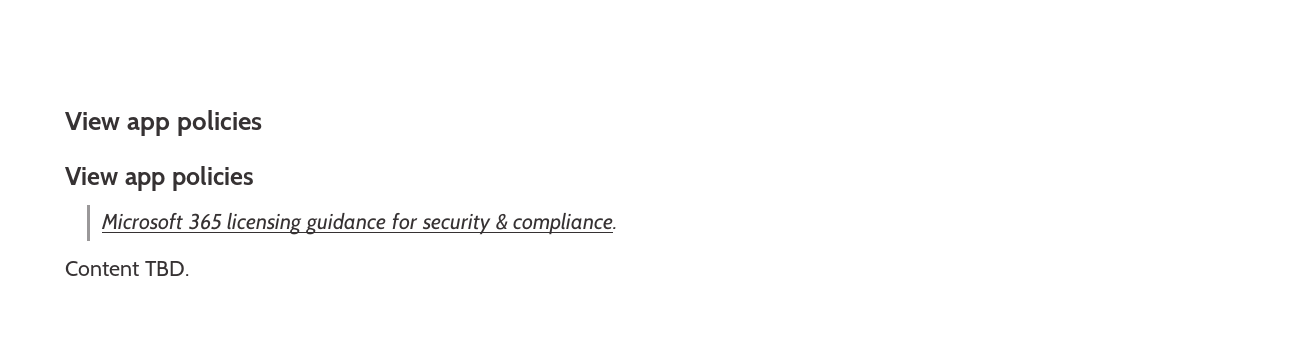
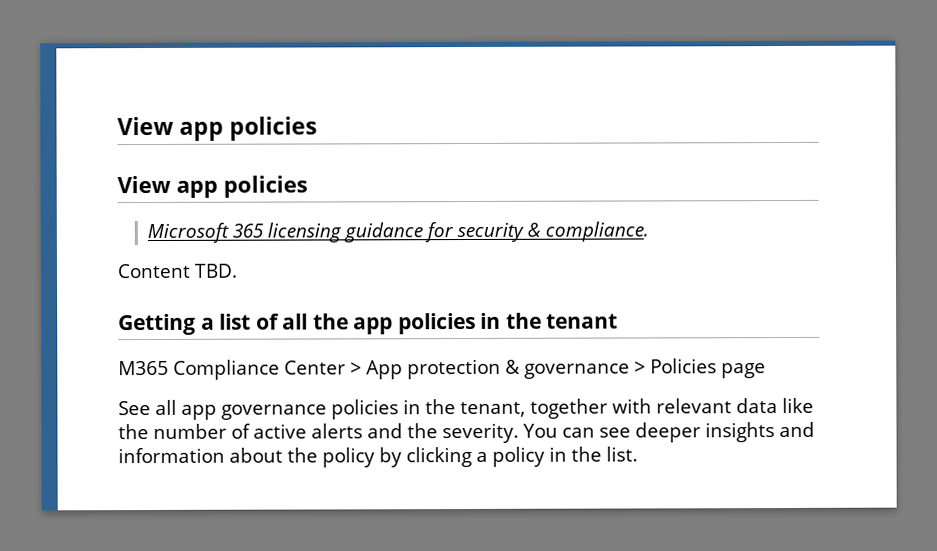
(189, 268) none -> [118,312,619,336] [118,358,766,380] [118,397,814,420] [118,421,815,444] [118,446,638,468] // Getting a list of all the app policies in the tenant // M365 Compliance Center > App protection & governance > Policies page // See all app governance policies in the tenant, together with relevant data like the number of active alerts and the severity. You can see deeper insights and information about the policy by clicking a policy in the list.

